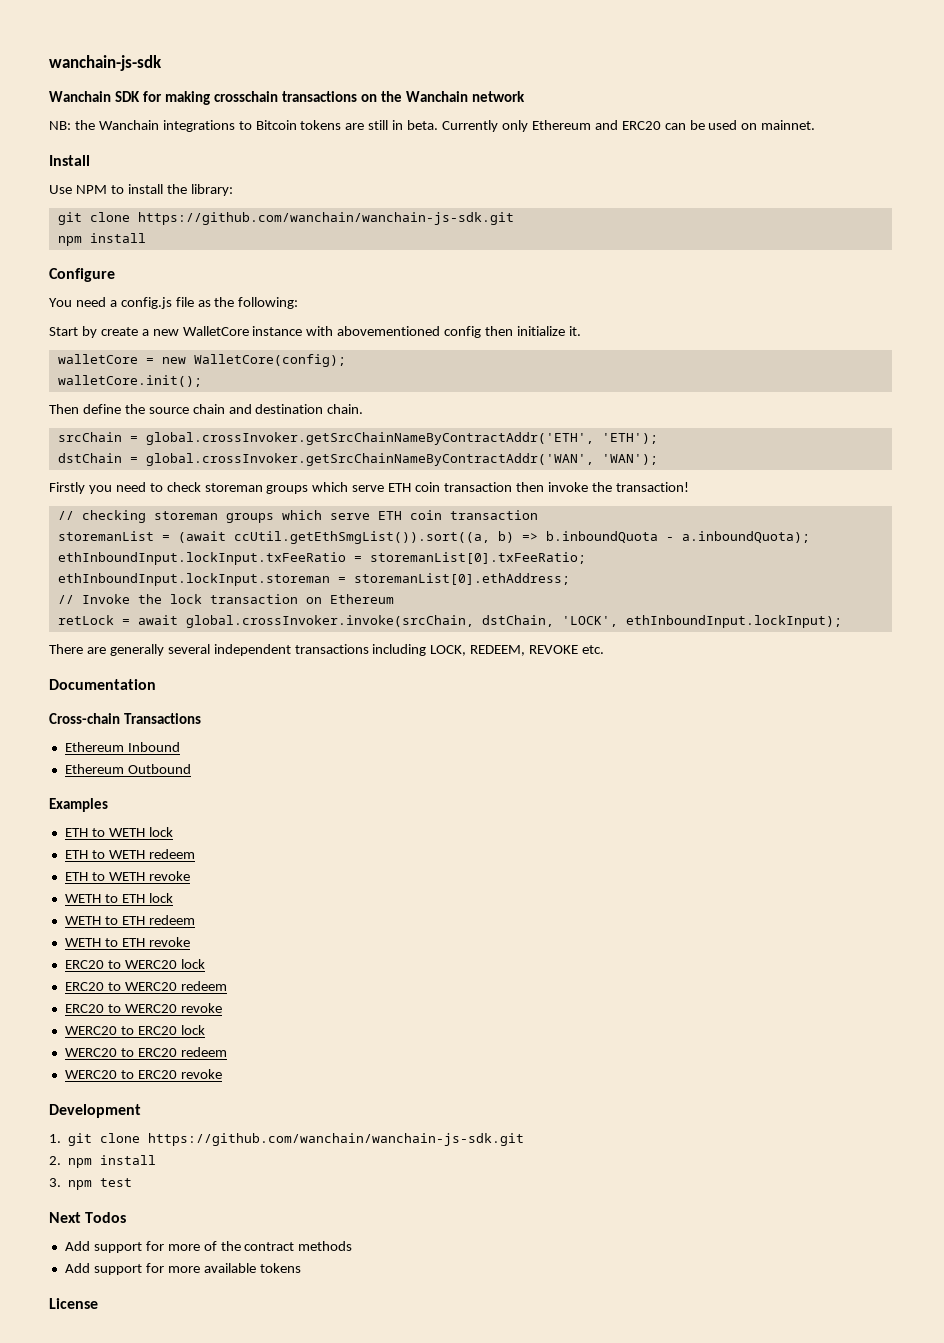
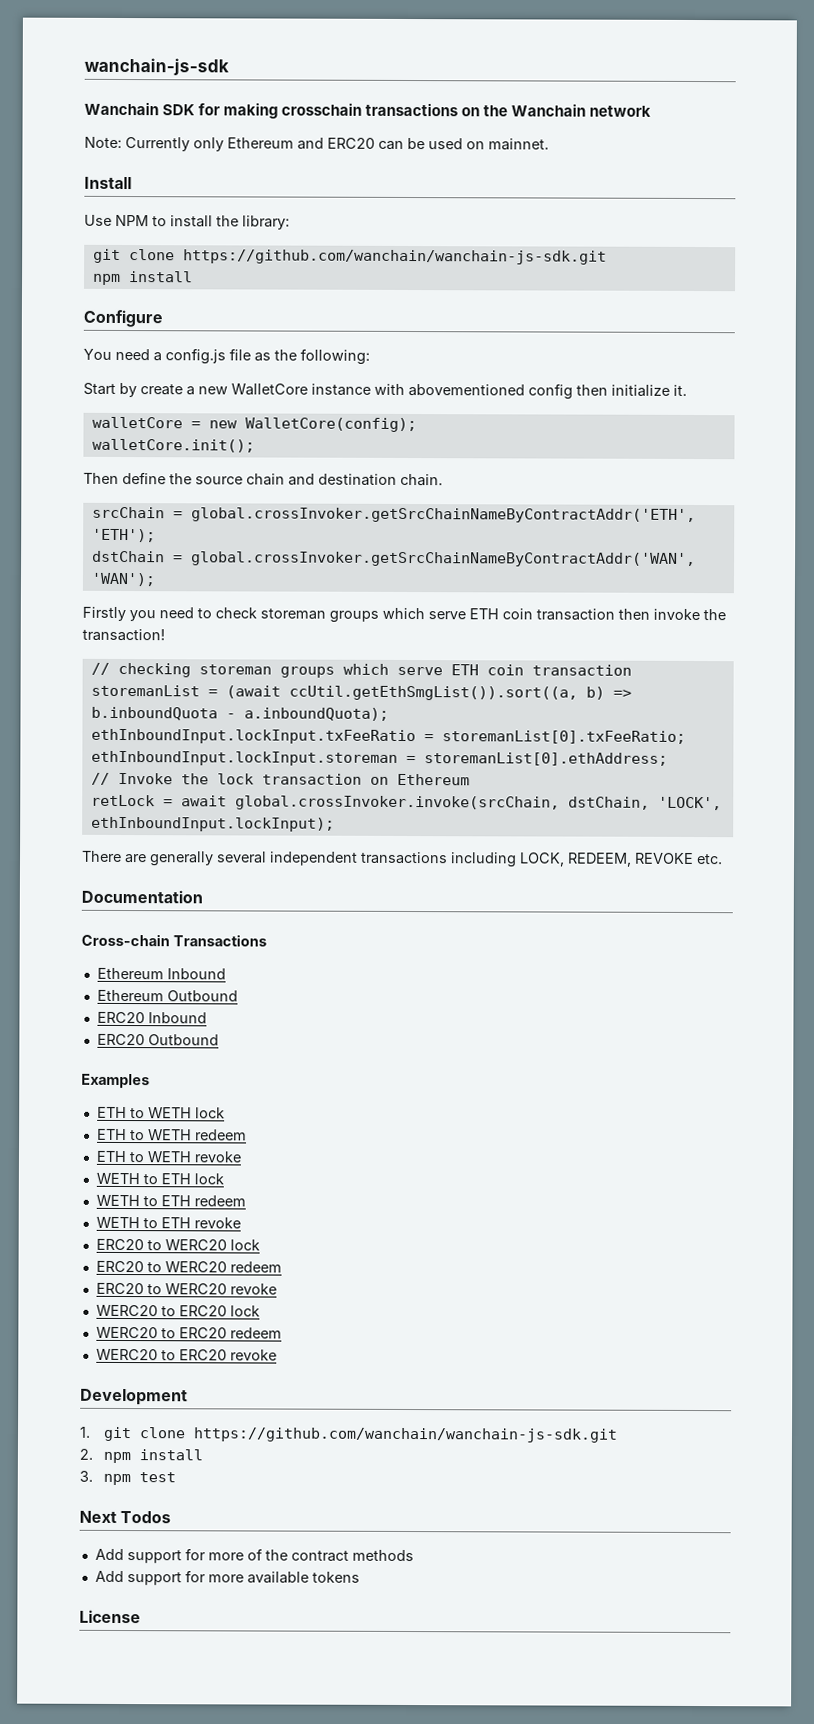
[49,120,439,132] NB: the Wanchain integrations to Bitcoin tokens are still in beta. -> [84,136,122,148] Note:
(191, 769) none -> [96,1011,207,1024] [96,1033,219,1046] // ERC20 Inbound // ERC20 Outbound

